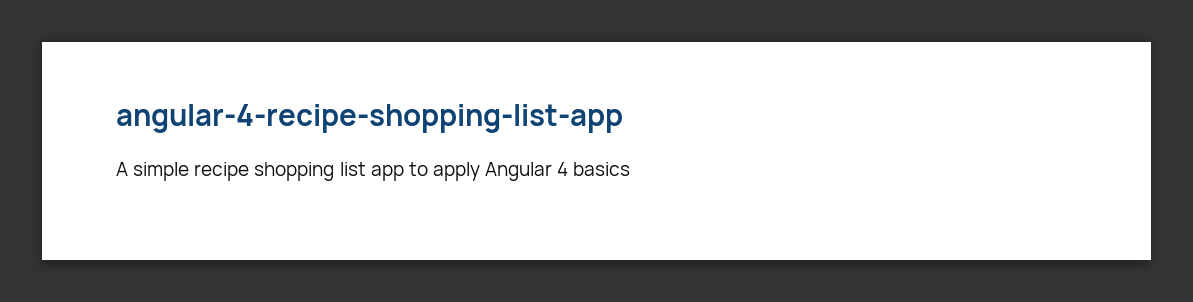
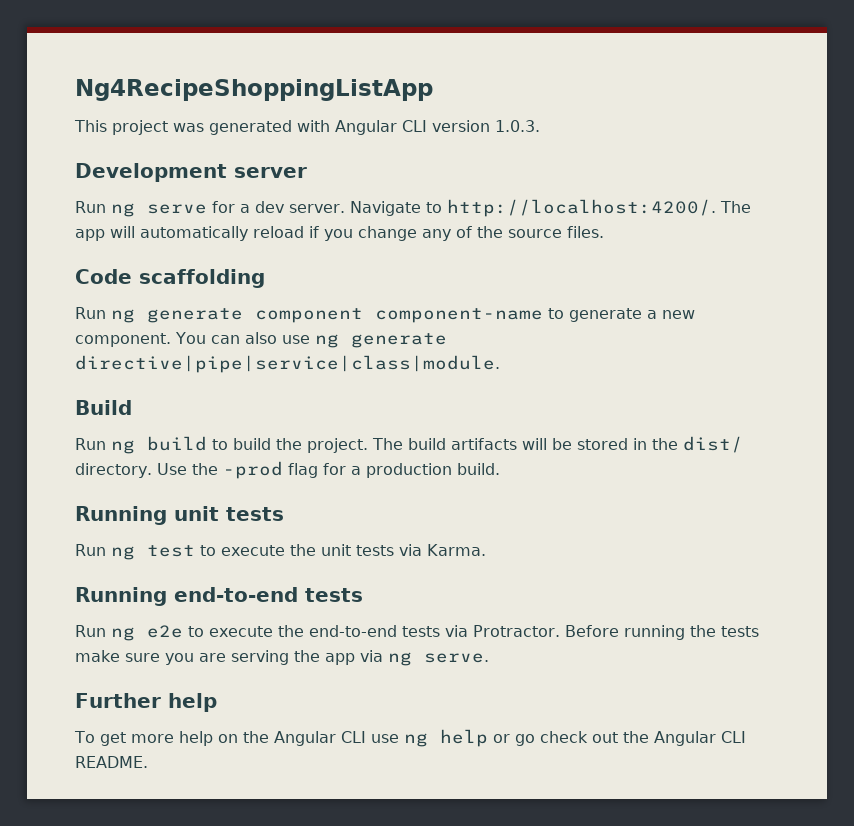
[116,104,623,133] [116,162,631,181] angular-4-recipe-shopping-list-app // A simple recipe shopping list app to apply Angular 4 basics -> [75,79,433,101] [74,120,540,135] [75,163,307,182] [75,199,751,217] [75,226,604,241] [75,269,265,288] [75,307,695,323] [75,332,447,348] [75,355,500,373] [75,400,132,415] [75,436,743,454] [75,461,500,479] [75,506,284,525] [75,544,486,560] [75,587,363,606] [75,625,759,641] [75,650,489,666] [75,693,217,712] [74,729,746,747] [75,756,148,768] Ng4RecipeShoppingListApp // This project was generated with Angular CLI version 1.0.3. // Development server // Run ng serve for a dev server. Navigate to http://localhost:4200/. The app will automatically reload if you change any of the source files. // Code scaffolding // Run ng generate component component-name to generate a new component. You can also use ng generate directive|pipe|service|class|module. // Build // Run ng build to build the project. The build artifacts will be stored in the dist/ directory. Use the -prod flag for a production build. // Running unit tests // Run ng test to execute the unit tests via Karma. // Running end-to-end tests // Run ng e2e to execute the end-to-end tests via Protractor. Before running the tests make sure you are serving the app via ng serve. // Further help // To get more help on the Angular CLI use ng help or go check out the Angular CLI README.

